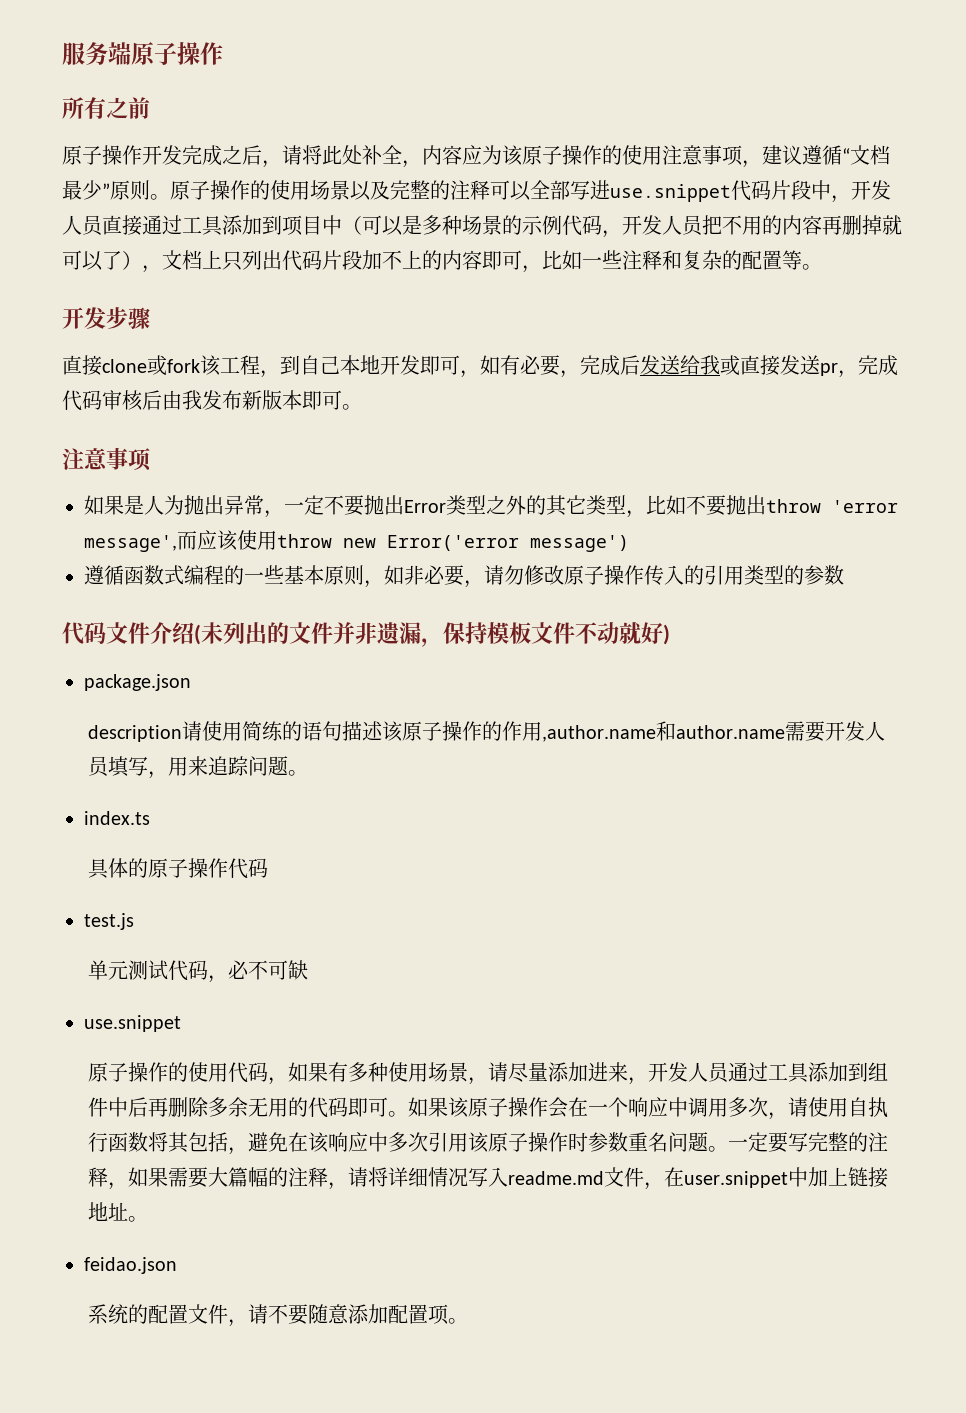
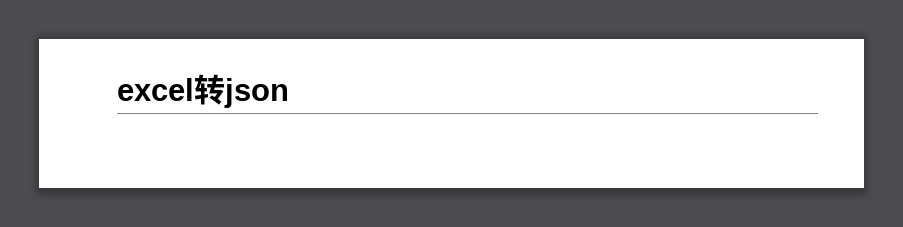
[62,42,223,65] [62,97,150,119] [62,145,890,168] [62,180,891,203] [62,215,902,238] [62,250,822,273] [62,307,150,329] [62,355,898,378] [62,390,362,411] [62,447,151,471] [84,495,898,518] [84,530,629,552] [84,565,844,588] [62,622,670,647] [84,674,191,691] [87,721,885,742] [87,756,308,779] [84,811,150,825] [87,858,268,879] [84,913,134,930] [87,960,308,983] [84,1015,181,1032] [87,1062,888,1085] [87,1097,888,1120] [87,1132,888,1155] [87,1167,888,1190] [87,1202,148,1222] [84,1257,177,1274] [87,1304,468,1327] 服务端原子操作 // 所有之前 // 原子操作开发完成之后，请将此处补全，内容应为该原子操作的使用注意事项，建议遵循“文档最少”原则。原子操作的使用场景以及完整的注释可以全部写进use.snippet代码片段中，开发人员直接通过工具添加到项目中（可以是多种场景的示例代码，开发人员把不用的内容再删掉就可以了），文档上只列出代码片段加不上的内容即可，比如一些注释和复杂的配置等。 // 开发步骤 // 直接clone或fork该工程，到自己本地开发即可，如有必要，完成后发送给我或直接发送pr，完成代码审核后由我发布新版本即可。 // 注意事项 // 如果是人为抛出异常，一定不要抛出Error类型之外的其它类型，比如不要抛出throw 'error message',而应该使用throw new Error('error message') // 遵循函数式编程的一些基本原则，如非必要，请勿修改原子操作传入的引用类型的参数 // 代码文件介绍(未列出的文件并非遗漏，保持模板文件不动就好) // package.json // description请使用简练的语句描述该原子操作的作用,author.name和author.name需要开发人员填写，用来追踪问题。 // index.ts // 具体的原子操作代码 // test.js // 单元测试代码，必不可缺 // use.snippet // 原子操作的使用代码，如果有多种使用场景，请尽量添加进来，开发人员通过工具添加到组件中后再删除多余无用的代码即可。如果该原子操作会在一个响应中调用多次，请使用自执行函数将其包括，避免在该响应中多次引用该原子操作时参数重名问题。一定要写完整的注释，如果需要大篇幅的注释，请将详细情况写入readme.md文件，在user.snippet中加上链接地址。 // feidao.json // 系统的配置文件，请不要随意添加配置项。 -> [117,74,289,108] excel转json

